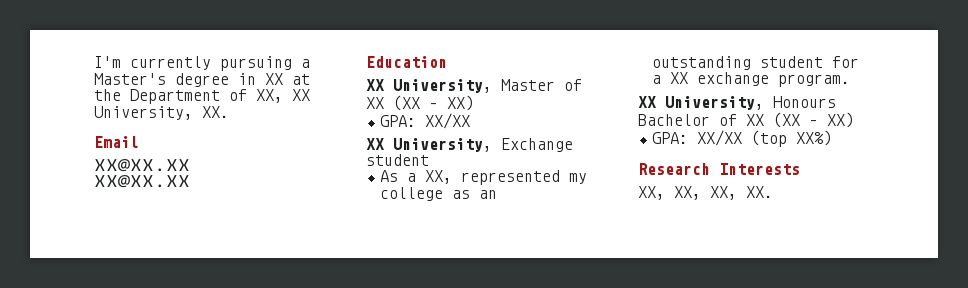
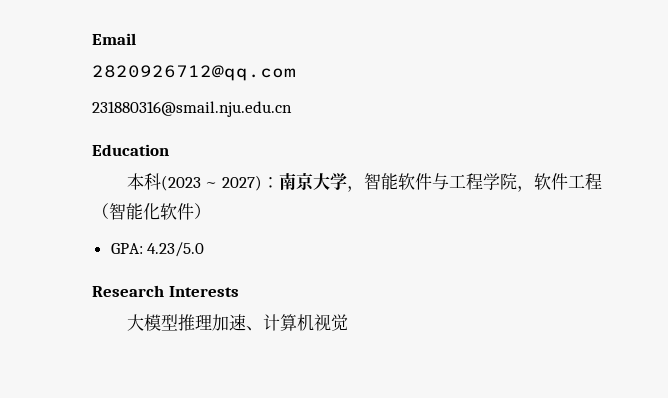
[94,56,310,71] [94,73,310,87] [94,89,310,104] [94,106,229,120] I'm currently pursuing a Master's degree in XX at the Department of XX, XX University, XX. // -> (92, 39) none
[94,159,190,172] [94,175,190,188] XX@XX.XX // XX@XX.XX -> [92,65,296,81] [92,101,292,117] 2820926712@qq.com // 231880316@smail.nju.edu.cn
[366,79,582,93] [366,95,474,111] [380,113,471,129] [366,138,573,152] [366,154,429,166] [380,170,588,185] [380,187,498,201] [652,56,860,70] [652,72,851,87] [638,96,836,110] [638,112,854,128] [652,130,833,147] [638,163,800,175] [638,186,773,200] XX University, Master of XX (XX – XX) // GPA: XX/XX // XX University, Exchange student // As a XX, represented my college as an outstanding student for a XX exchange program. // XX University, Honours Bachelor of XX (XX – XX) // GPA: XX/XX (top XX%) // Research Interests // XX, XX, XX, XX. -> [126,173,602,192] [92,203,211,220] [110,242,205,257] [92,285,239,297] [126,314,348,331] 本科(2023 ~ 2027)：南京大学，智能软件与工程学院，软件工程（智能化软件） // GPA: 4.23/5.0 // Research Interests // 大模型推理加速、计算机视觉

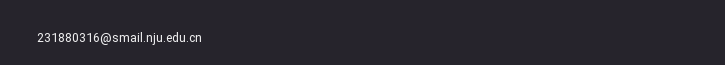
[92,33,136,45] [92,65,296,81] Email // 2820926712@qq.com // -> (37, 38) none
[92,144,169,156] [126,173,602,192] [92,203,211,220] [110,242,205,257] [92,285,239,297] [126,314,348,331] // Education // 本科(2023 ~ 2027)：南京大学，智能软件与工程学院，软件工程（智能化软件） // GPA: 4.23/5.0 // Research Interests // 大模型推理加速、计算机视觉 -> (202, 38) none

